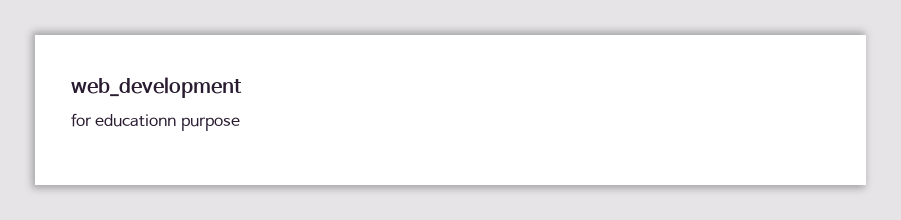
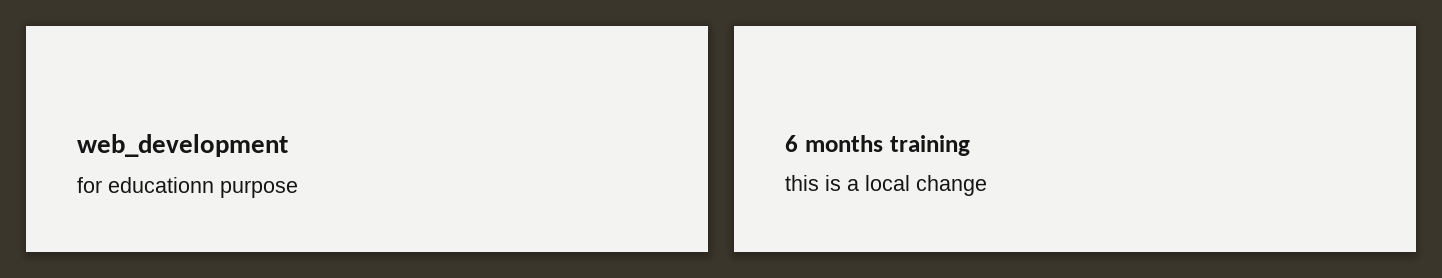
(240, 124) none -> [785,135,970,156] [785,175,987,196] // 6 months training // this is a local change

